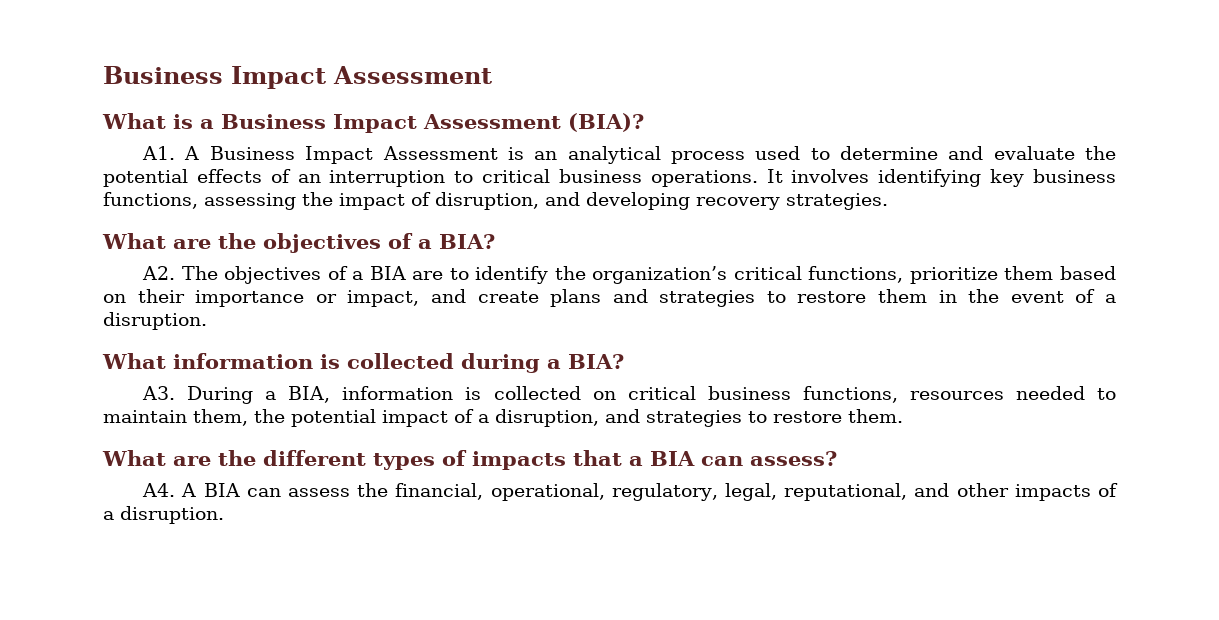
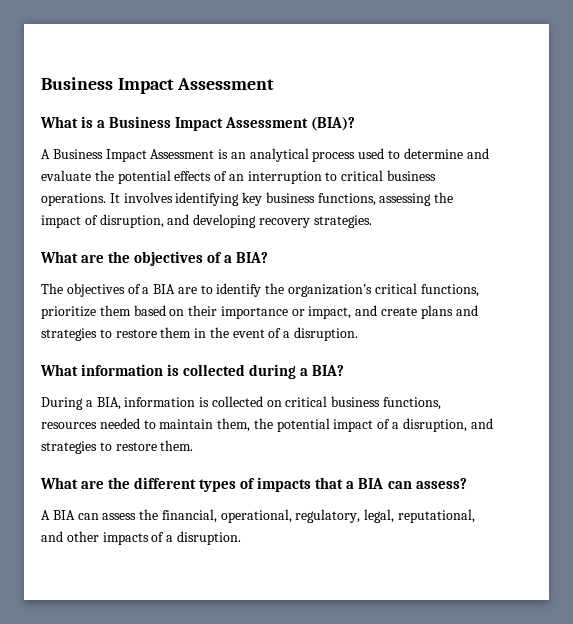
[142,146,176,160] A1. -> (356, 124) none
[142,266,176,280] A2. -> (269, 257) none
[142,386,176,400] A3. -> (345, 370) none
[142,483,176,497] A4. -> (467, 483) none

